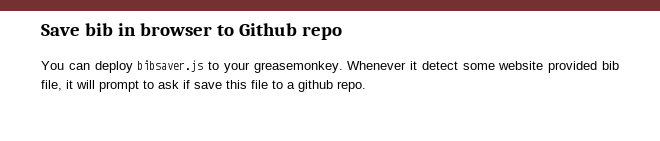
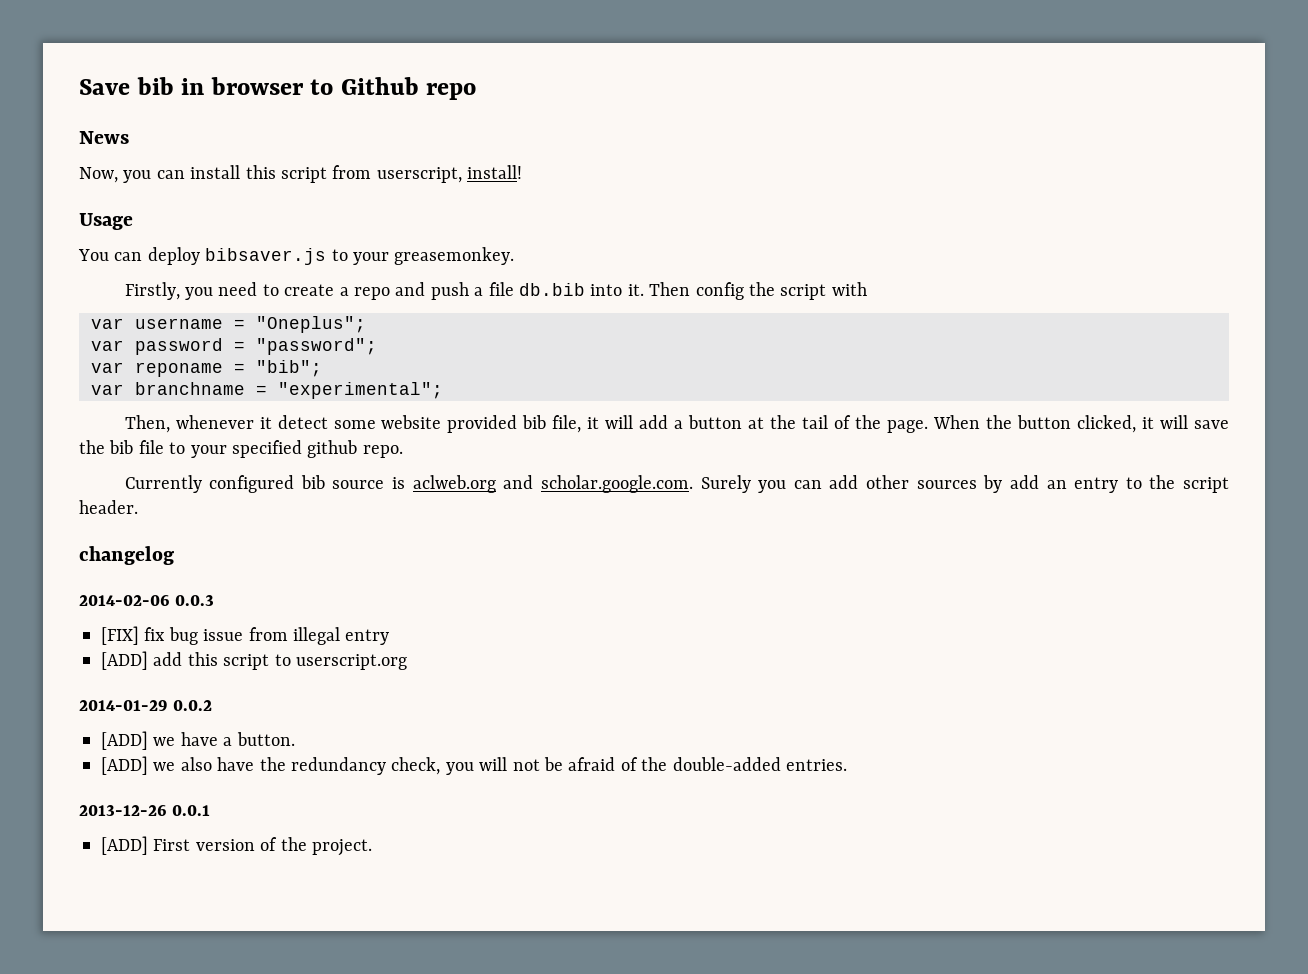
(342, 33) none -> [79,131,129,144] [79,165,523,183] [79,213,133,230] // News // Now, you can install this script from userscript, install! // Usage
[347,61,407,70] Whenever -> [124,282,867,300] [91,316,366,333] [91,338,377,355] [91,360,322,377] [91,382,443,399] [124,415,254,433] // Firstly, you need to create a repo and push a file db.bib into it. Then config the script with // var username = "Oneplus"; // var password = "password"; // var reponame = "bib"; // var branchname = "experimental"; // Then, whenever
[99,80,366,92] prompt to ask if save this file to a github repo. -> [639,415,1230,433] [79,440,403,458] [124,475,1229,493] [79,500,138,514] [79,546,174,565] [79,595,215,606] [101,626,390,645] [101,651,407,670] [79,700,213,711] [101,731,295,750] [101,756,847,775] [79,805,211,816] [101,836,372,856] add a button at the tail of the page. When the button clicked, it will save the bib file to your specified github repo. // Currently configured bib source is aclweb.org and scholar.google.com. Surely you can add other sources by add an entry to the script header. // changelog // 2014-02-06 0.0.3 // [FIX] fix bug issue from illegal entry // [ADD] add this script to userscript.org // 2014-01-29 0.0.2 // [ADD] we have a button. // [ADD] we also have the redundancy check, you will not be afraid of the double-added entries. // 2013-12-26 0.0.1 // [ADD] First version of the project.

